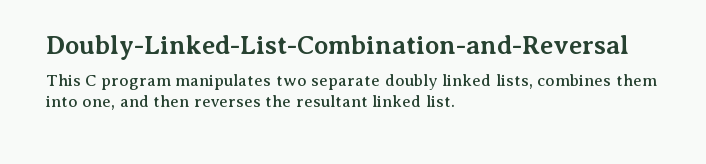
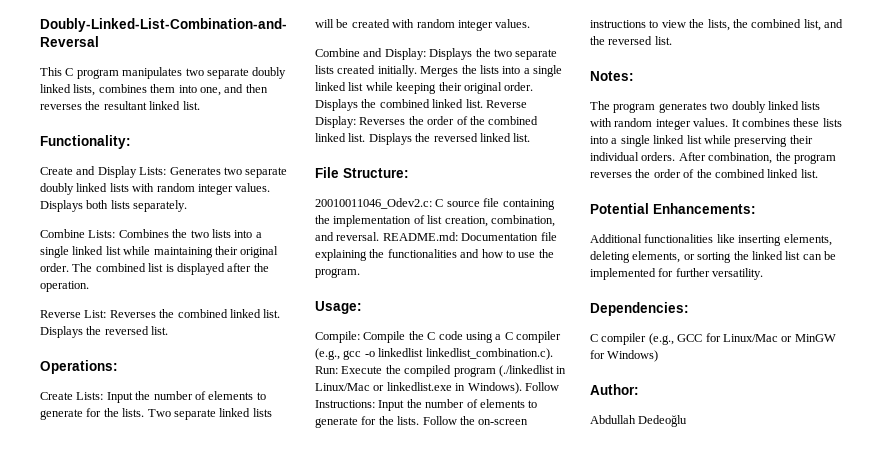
(455, 101) none -> [40,135,131,149] [40,166,288,178] [40,183,271,195] [40,200,188,212] [40,229,262,238] [40,246,279,258] [40,263,269,275] [40,281,89,292] [40,309,281,318] [40,326,169,338] [40,360,118,374] [40,391,266,403] [40,408,272,420] [315,19,531,31] [315,48,558,60] [315,65,562,77] [315,82,534,94] [315,99,527,111] [315,116,539,128] [315,133,531,145] [315,167,409,178] [315,198,555,210] [315,215,555,227] [315,232,557,241] [315,249,554,261] [315,268,360,278] [315,301,362,314] [315,331,561,343] [315,348,553,360] [315,365,567,377] [315,382,559,394] [315,399,538,411] [315,416,529,428] [590,19,843,31] [590,36,672,45] [590,71,634,81] [590,101,821,113] [590,118,842,130] [590,135,813,147] [590,152,836,164] [590,169,818,178] [590,203,756,214] [590,234,832,246] [590,251,836,263] [590,268,764,280] [590,302,689,316] [590,333,836,345] [590,350,659,362] [590,384,639,395] [590,415,688,427] // Functionality: // Create and Display Lists: Generates two separate doubly linked lists with random integer values. Displays both lists separately. // Combine Lists: Combines the two lists into a single linked list while maintaining their original order. The combined list is displayed after the operation. // Reverse List: Reverses the combined linked list. Displays the reversed list. // Operations: // Create Lists: Input the number of elements to generate for the lists. Two separate linked lists will be created with random integer values. // Combine and Display: Displays the two separate lists created initially. Merges the lists into a single linked list while keeping their original order. Displays the combined linked list. Reverse Display: Reverses the order of the combined linked list. Displays the reversed linked list. // File Structure: // 20010011046_Odev2.c: C source file containing the implementation of list creation, combination, and reversal. README.md: Documentation file explaining the functionalities and how to use the program. // Usage: // Compile: Compile the C code using a C compiler (e.g., gcc -o linkedlist linkedlist_combination.c). Run: Execute the compiled program (./linkedlist in Linux/Mac or linkedlist.exe in Windows). Follow Instructions: Input the number of elements to generate for the lists. Follow the on-screen instructions to view the lists, the combined list, and the reversed list. // Notes: // The program generates two doubly linked lists with random integer values. It combines these lists into a single linked list while preserving their individual orders. After combination, the program reverses the order of the combined linked list. // Potential Enhancements: // Additional functionalities like inserting elements, deleting elements, or sorting the linked list can be implemented for further versatility. // Dependencies: // C compiler (e.g., GCC for Linux/Mac or MinGW for Windows) // Author: // Abdullah Dedeoğlu

